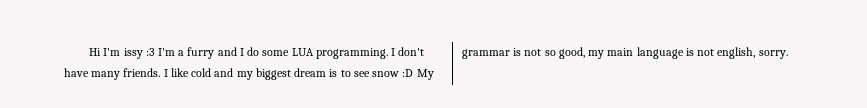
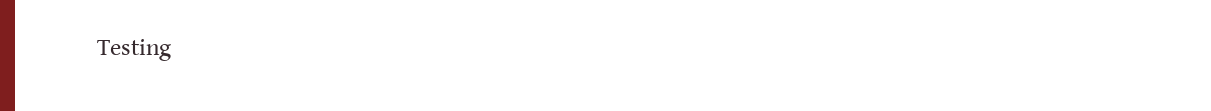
[89,47,425,59] [64,68,434,80] [462,47,788,59] Hi I'm issy :3 I'm a furry and I do some LUA programming. I don't have many friends. I like cold and my biggest dream is to see snow :D My grammar is not so good, my main language is not english, sorry. -> [97,39,171,61] Testing

